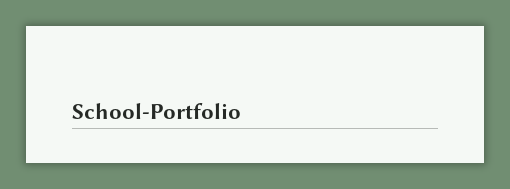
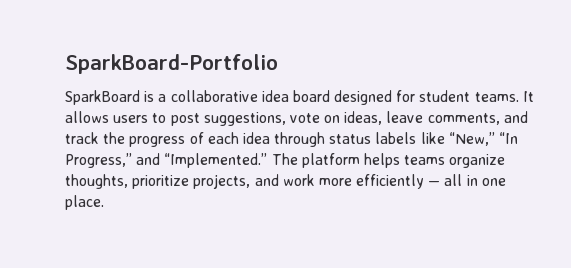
[72,103,241,119] School-Portfolio -> [65,54,278,74] [65,90,534,105] [65,111,528,126] [65,132,519,147] [65,153,506,168] [65,174,506,189] [65,195,104,210] SparkBoard-Portfolio // SparkBoard is a collaborative idea board designed for student teams. It allows users to post suggestions, vote on ideas, leave comments, and track the progress of each idea through status labels like “New,” “In Progress,” and “Implemented.” The platform helps teams organize thoughts, prioritize projects, and work more efficiently — all in one place.

